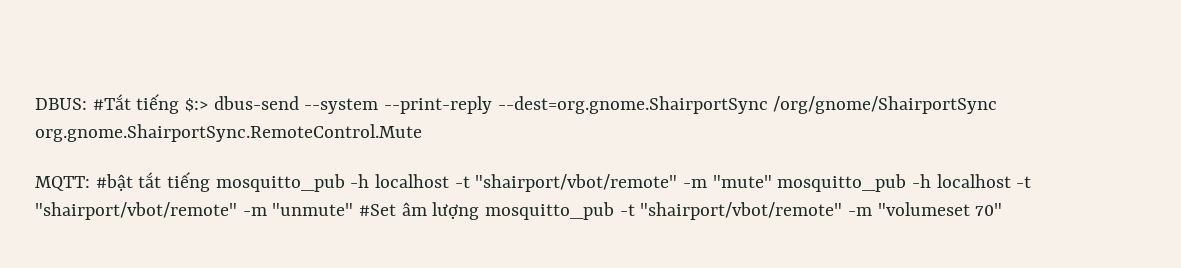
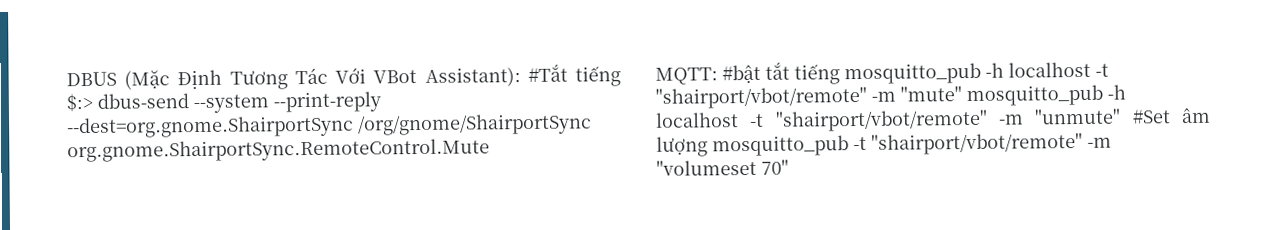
[35,98,87,110] DBUS: -> [66,67,521,90] DBUS (Mặc Định Tương Tác Với VBot Assistant):

